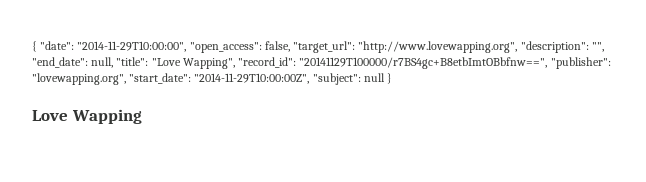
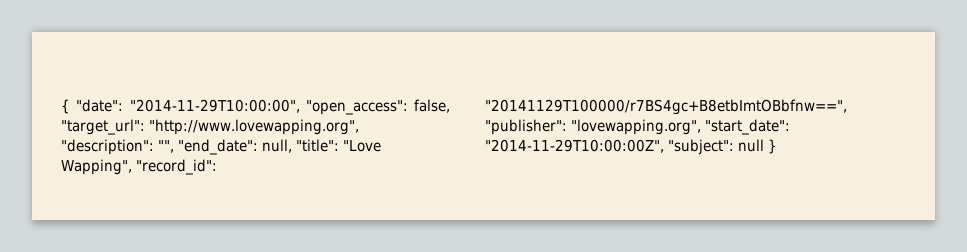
[32,109,142,124] // Love Wapping -> (777, 146) none

